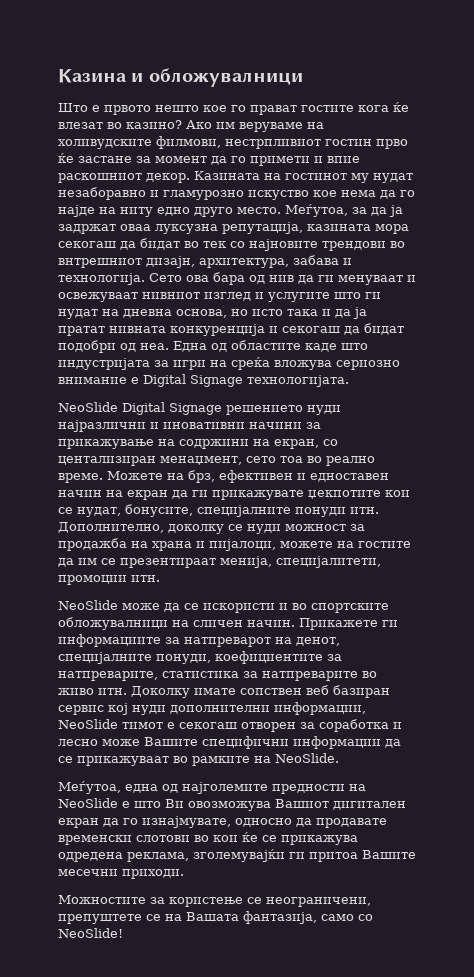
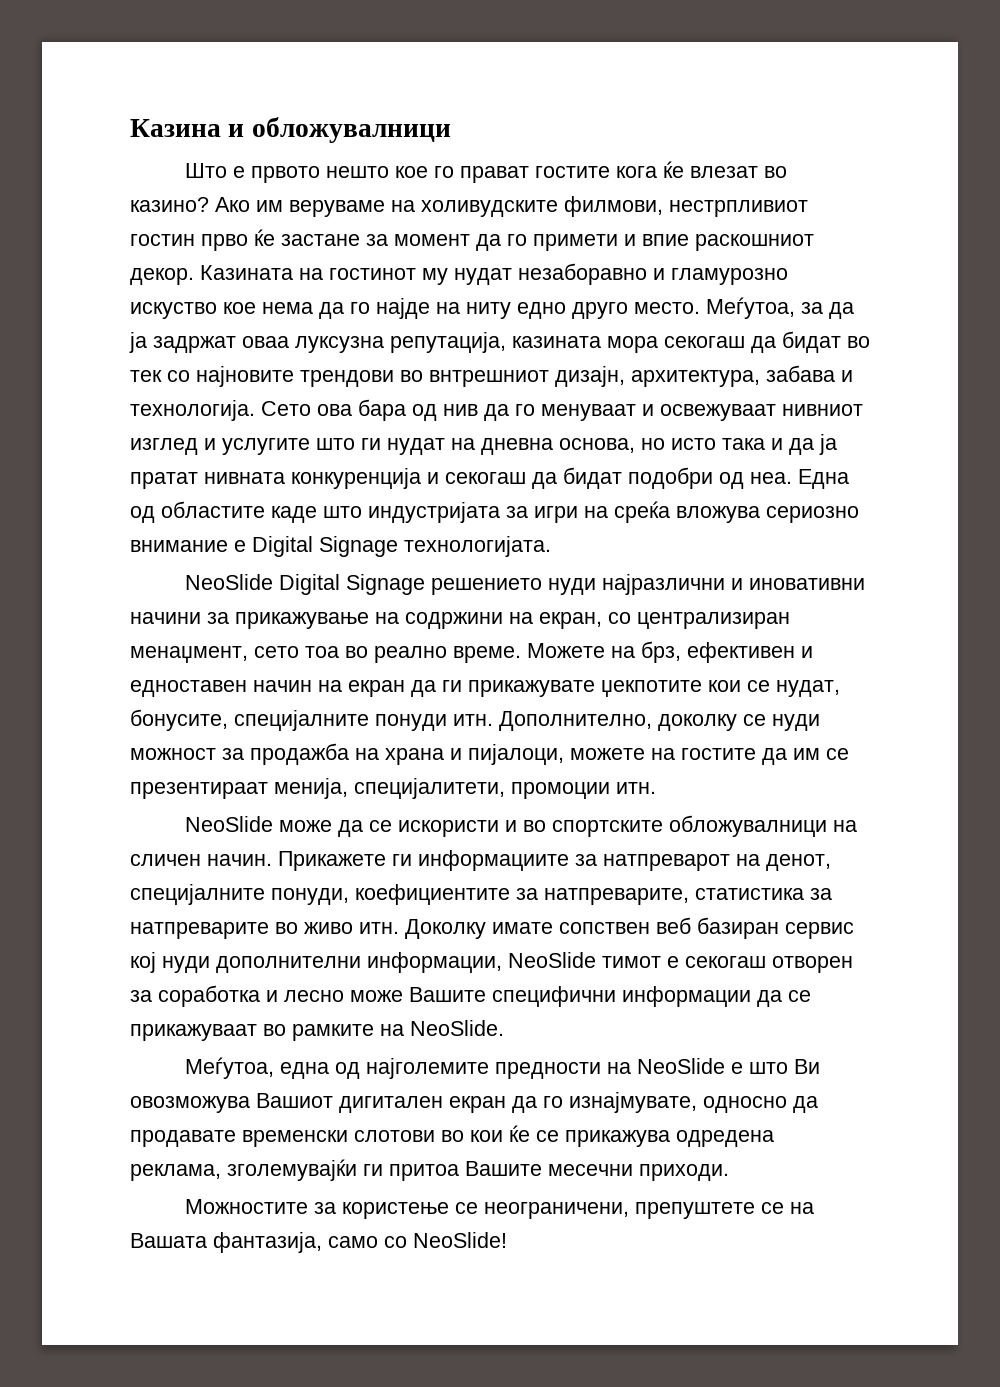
[318,275,334,282] ги -> [515,404,535,416] го
[58,456,156,466] центализиран -> [637,612,790,629] централизиран

